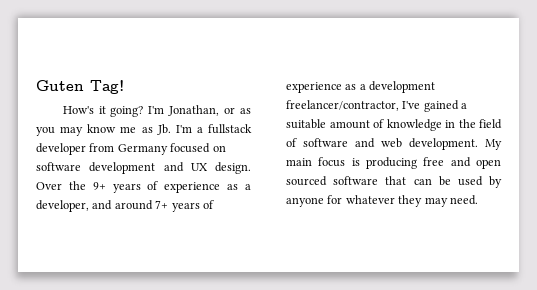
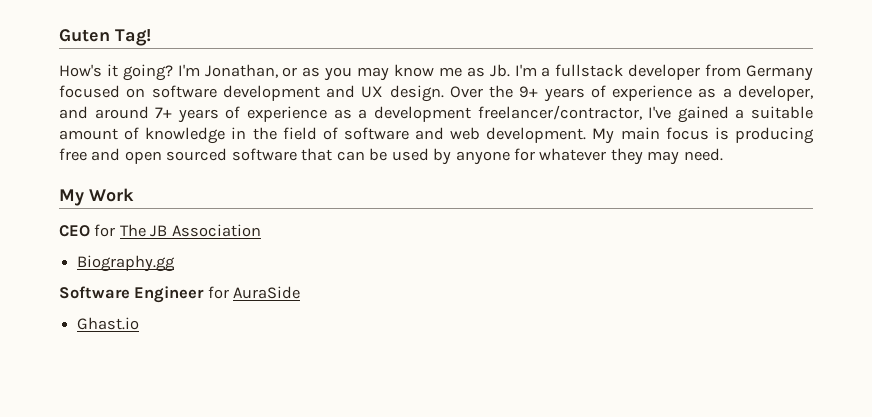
(478, 200) none -> [59,188,134,206] [59,224,261,237] [77,255,176,272] [59,286,301,303] [77,317,140,330] // My Work // CEO for The JB Association // Biography.gg // Software Engineer for AuraSide // Ghast.io

